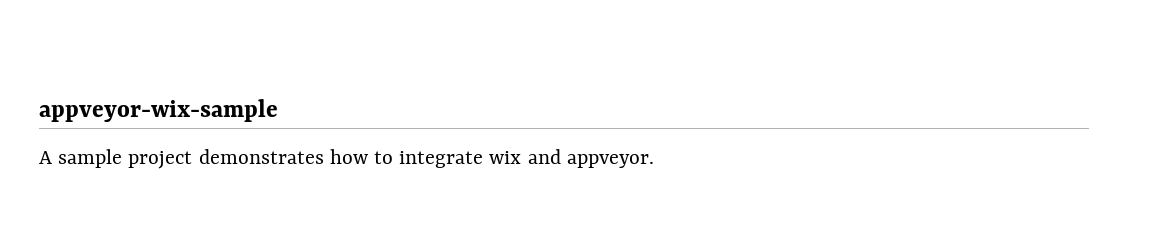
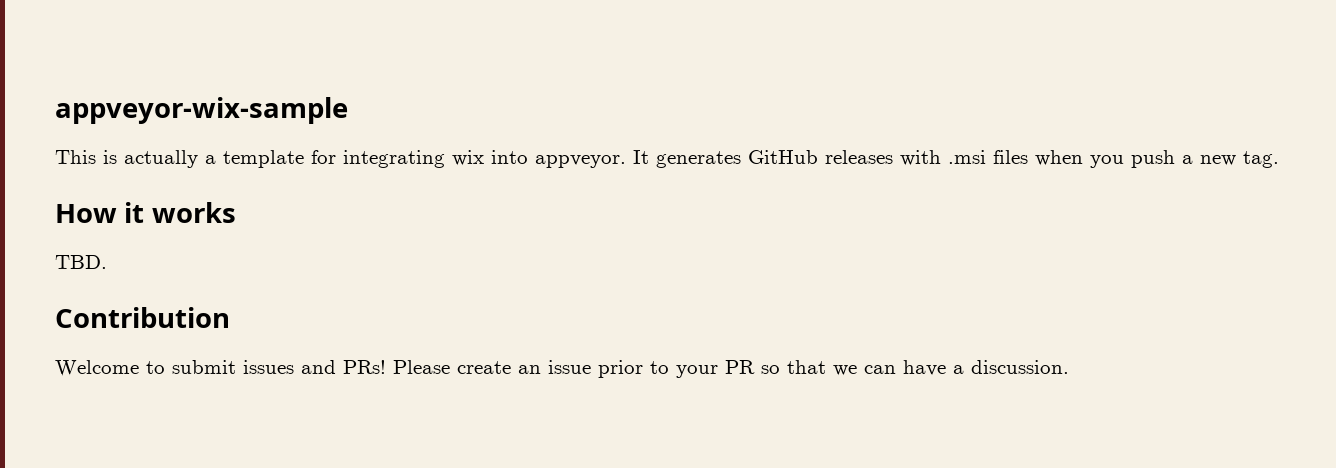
[39,149,654,169] A sample project demonstrates how to integrate wix and appveyor. -> [55,150,1279,168] [55,202,236,223] [55,255,107,269] [55,307,230,328] [55,360,1069,378] This is actually a template for integrating wix into appveyor. It generates GitHub releases with .msi files when you push a new tag. // How it works // TBD. // Contribution // Welcome to submit issues and PRs! Please create an issue prior to your PR so that we can have a discussion.

